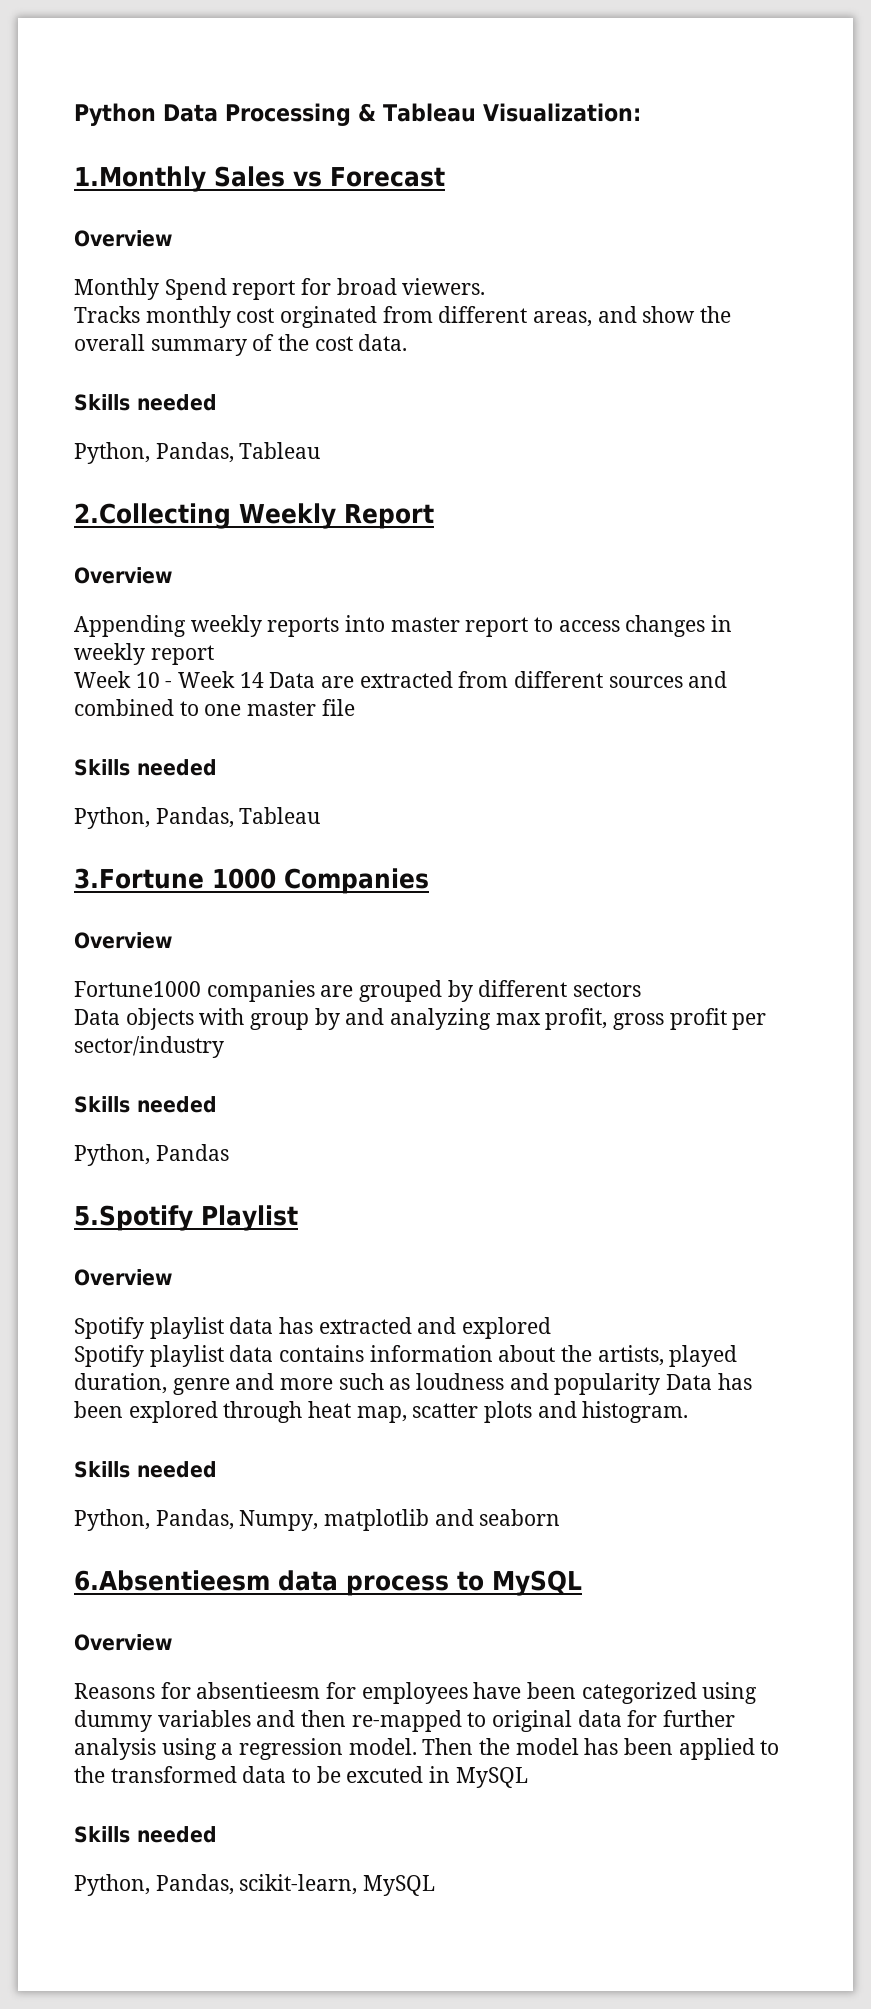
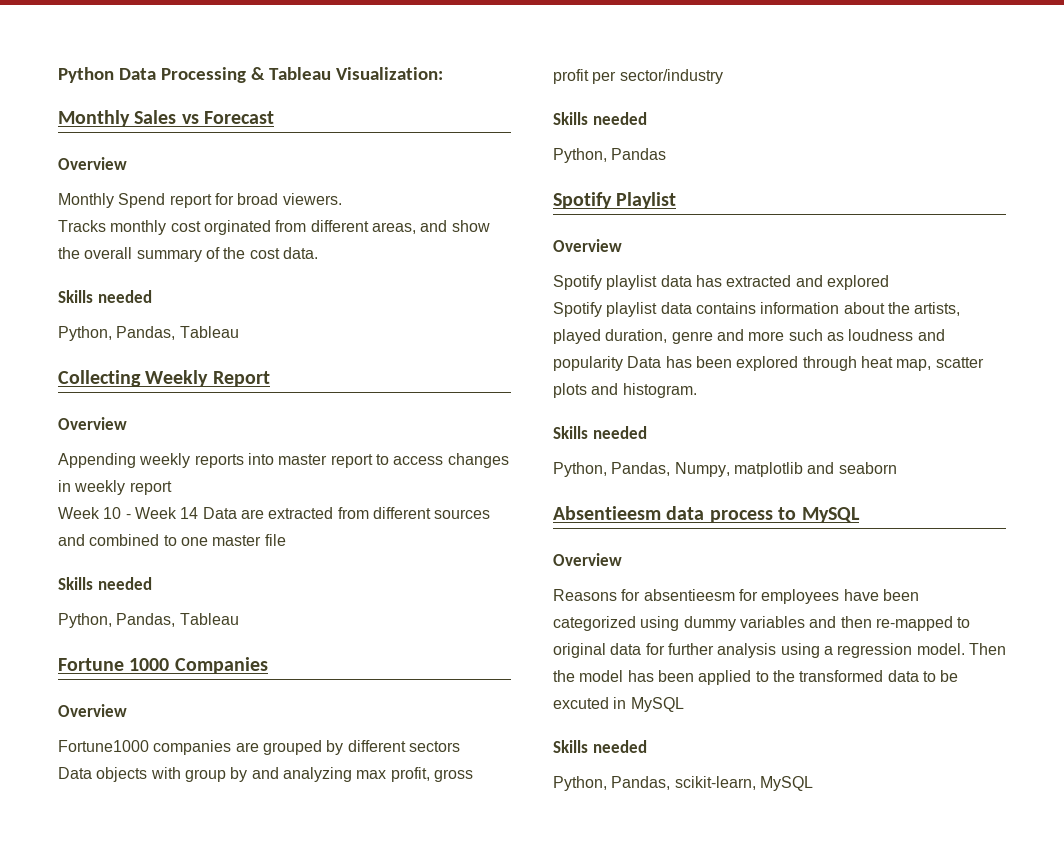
[74,166,206,192] 1.Monthly -> [58,110,130,127] Monthly
[74,503,231,529] 2.Collecting -> [58,370,141,387] Collecting
[74,868,204,889] 3.Fortune -> [58,658,124,671] Fortune
[74,1205,193,1231] 5.Spotify -> [553,192,612,209] Spotify
[74,1570,270,1591] 6.Absentieesm -> [553,506,661,520] Absentieesm

